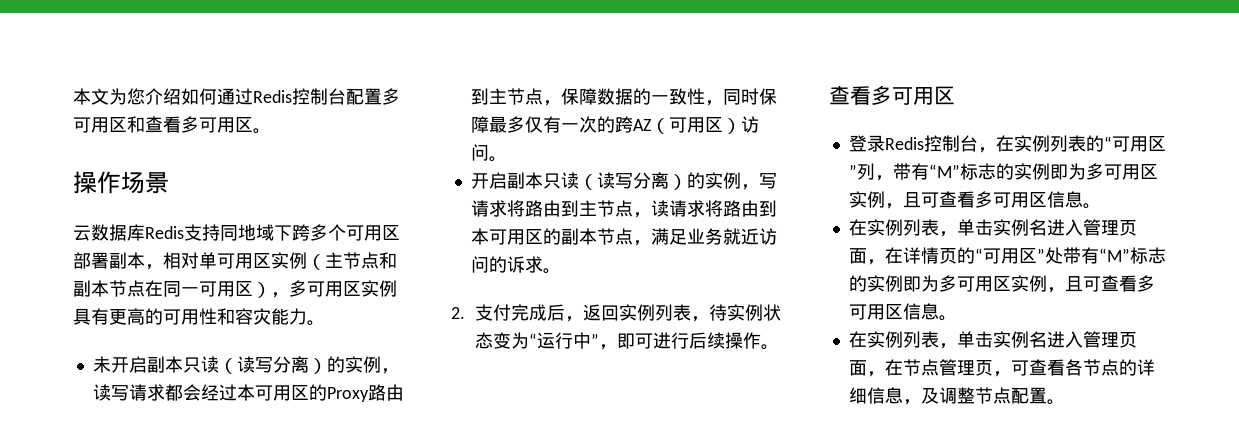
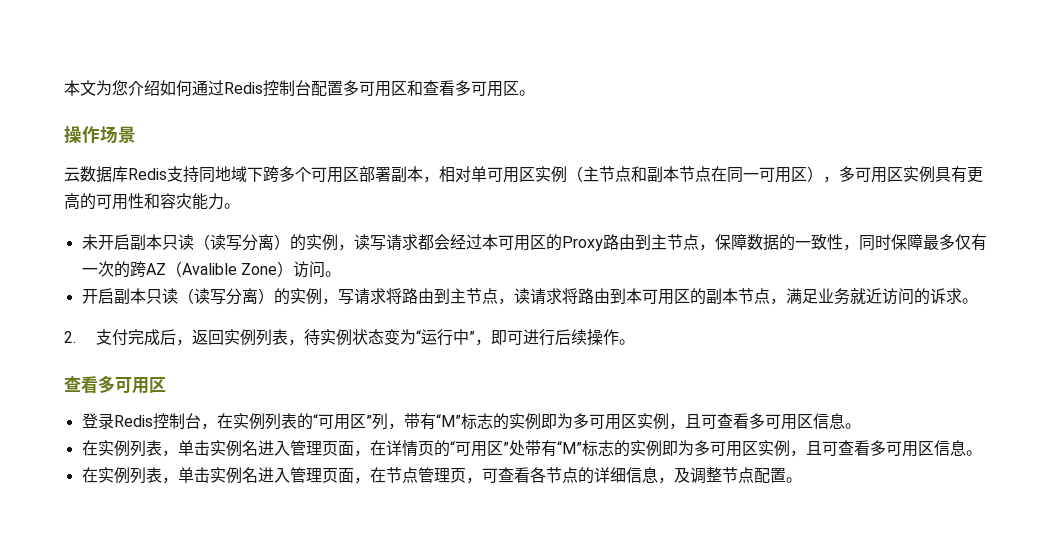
[668,117,723,133] 可用区 -> [181,263,277,275] Avalible Zone

